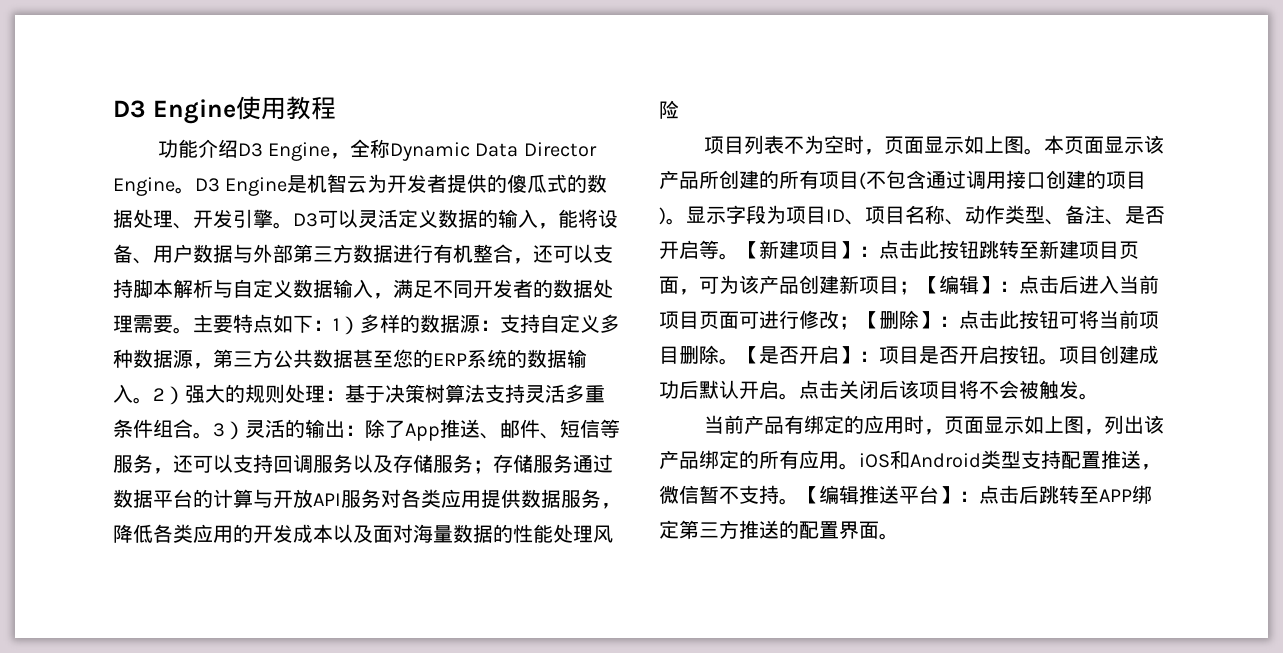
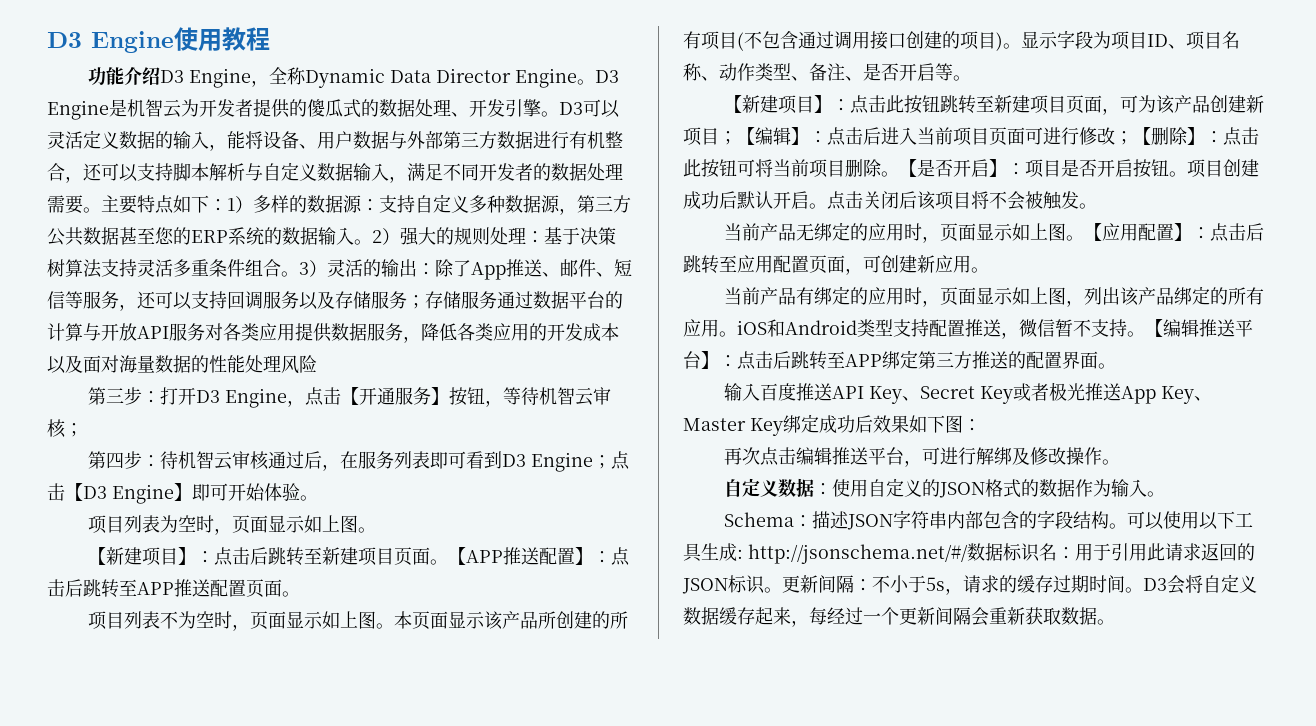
(679, 109) none -> [87,387,611,408] [47,419,83,438] [87,451,630,472] [47,483,318,504] [87,515,376,535] [87,547,630,566] [47,579,300,598] // 第三步：打开D3 Engine，点击【开通服务】按钮，等待机智云审核； // 第四步：待机智云审核通过后，在服务列表即可看到D3 Engine；点击【D3 Engine】即可开始体验。 // 项目列表为空时，页面显示如上图。 // 【新建项目】：点击后跳转至新建项目页面。【APP推送配置】：点击后跳转至APP推送配置页面。
(739, 256) none -> (971, 78) //
(1099, 396) none -> [723,222,1264,243] [683,255,989,275] // 当前产品无绑定的应用时，页面显示如上图。【应用配置】：点击后跳转至应用配置页面，可创建新应用。
(899, 536) none -> [723,382,1212,404] [683,414,981,436] [723,447,1120,467] [723,478,1165,498] [723,510,1253,530] [683,543,1255,564] [682,574,1257,595] [683,607,1115,627] // 输入百度推送API Key、Secret Key或者极光推送App Key、Master Key绑定成功后效果如下图： // 再次点击编辑推送平台，可进行解绑及修改操作。 // 自定义数据：使用自定义的JSON格式的数据作为输入。 // Schema：描述JSON字符串内部包含的字段结构。可以使用以下工具生成: http://jsonschema.net/#/数据标识名：用于引用此请求返回的JSON标识。更新间隔：不小于5s，请求的缓存过期时间。D3会将自定义数据缓存起来，每经过一个更新间隔会重新获取数据。

